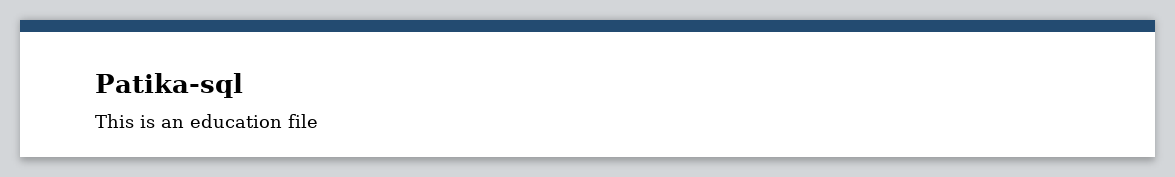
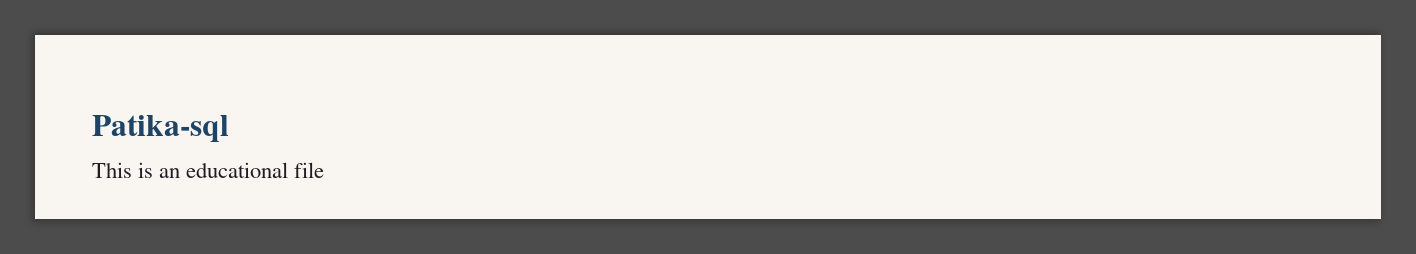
[190,114,282,128] education -> [186,162,289,178] educational

